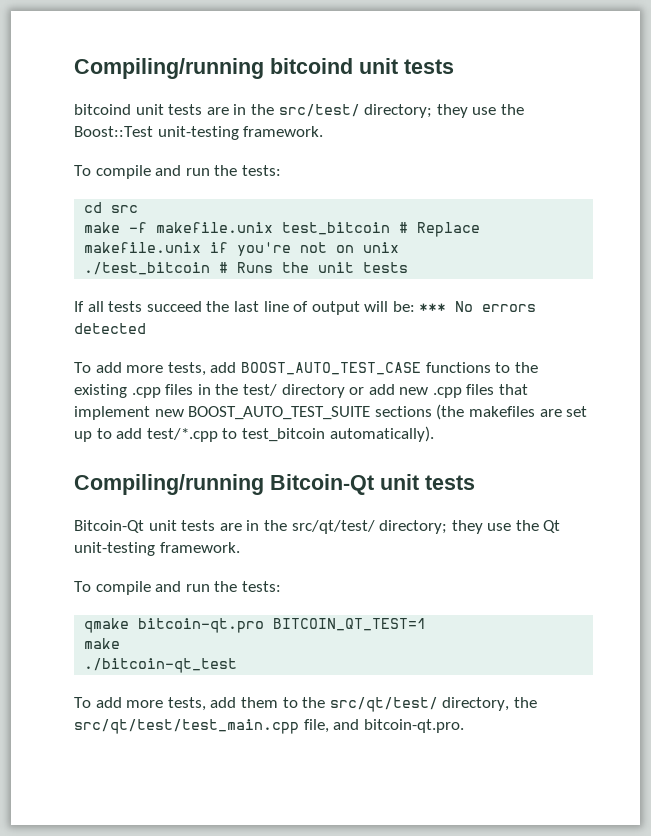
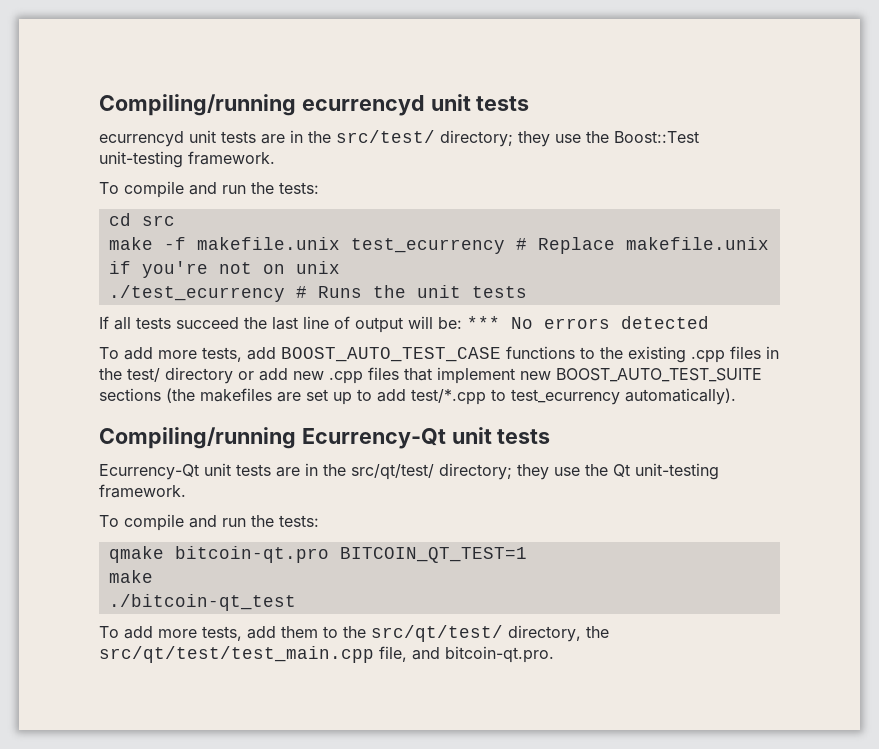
[74,58,454,79] [74,104,131,115] Compiling/running bitcoind unit tests // bitcoind -> [99,94,530,116] [99,131,184,147] Compiling/running ecurrencyd unit tests // ecurrencyd
[282,222,391,235] test_bitcoin -> [350,238,505,254] test_ecurrency
[84,262,211,275] ./test_bitcoin -> [108,285,285,302] ./test_ecurrency
[241,428,325,442] test_bitcoin -> [511,389,620,405] test_ecurrency
[270,474,475,495] [74,520,144,533] Bitcoin-Qt unit tests // Bitcoin-Qt -> [301,427,551,449] [99,464,199,480] Ecurrency-Qt unit tests // Ecurrency-Qt

